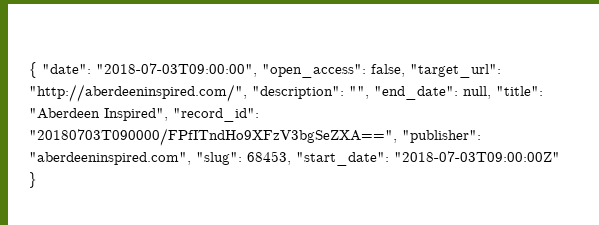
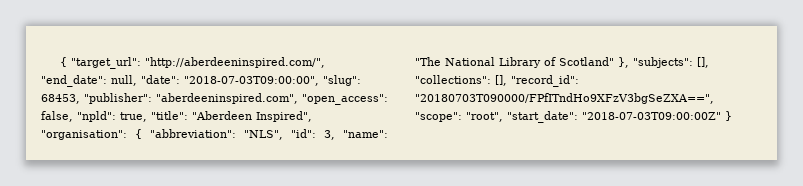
[29,62,501,78] [29,84,543,102] [29,108,259,122] [29,128,481,146] [29,151,291,165] { "date": "2018-07-03T09:00:00", "open_access": false, "target_url": "http://aberdeeninspired.com/", "description": "", "end_date": null, "title": "Aberdeen Inspired", "record_id": "20180703T090000/FPfITndHo9XFzV3bgSeZXA==", "publisher": "aberdeeninspired.com", "slug": 68453, -> [59,57,325,69] [41,75,361,87] [41,93,388,105] [41,111,312,122] [41,129,388,140] [415,57,709,68] [415,75,579,87] [415,93,714,104] [415,112,503,122] { "target_url": "http://aberdeeninspired.com/", "end_date": null, "date": "2018-07-03T09:00:00", "slug": 68453, "publisher": "aberdeeninspired.com", "open_access": false, "npld": true, "title": "Aberdeen Inspired", "organisation": { "abbreviation": "NLS", "id": 3, "name": "The National Library of Scotland" }, "subjects": [], "collections": [], "record_id": "20180703T090000/FPfITndHo9XFzV3bgSeZXA==", "scope": "root",

